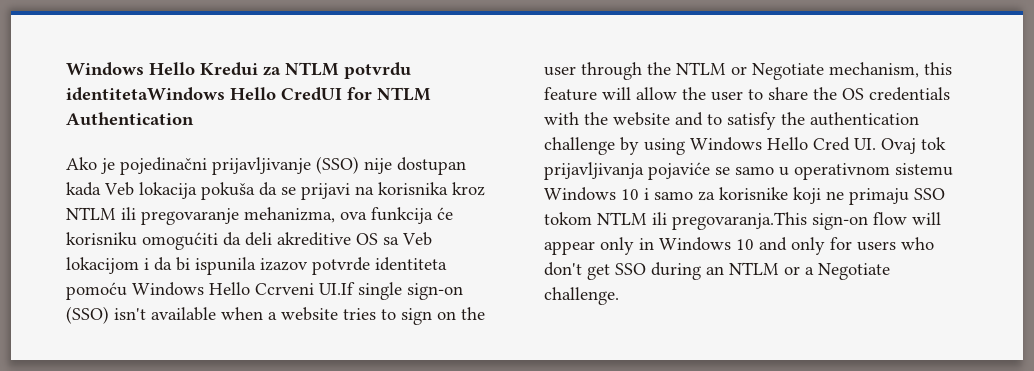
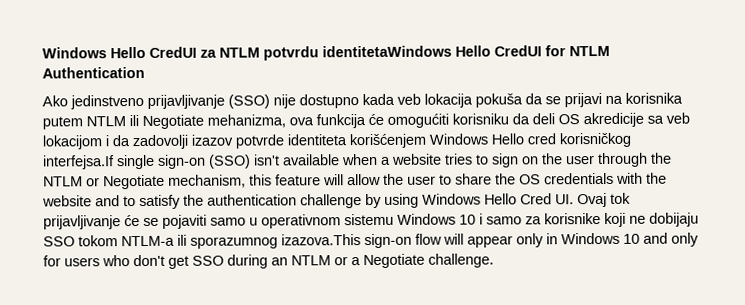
[66,62,258,76] Windows Hello Kredui -> [42,46,197,59] Windows Hello CredUI
[101,157,207,175] je pojedinačni -> [70,94,144,110] jedinstveno
[397,157,466,175] [66,182,134,196] dostupan kada Veb -> [299,93,421,109] dostupno kada veb
[452,182,485,196] [66,207,239,225] kroz NTLM ili pregovaranje -> [42,114,204,130] putem NTLM ili Negotiate
[66,232,432,250] korisniku omogućiti da deli akreditive OS sa Veb -> [387,112,690,128] omogućiti korisniku da deli OS akredicije sa veb
[176,257,256,275] bi ispunila -> [132,134,188,150] zadovolji
[66,282,355,300] pomoću Windows Hello Ccrveni UI.If -> [349,132,631,149] [43,155,115,170] korišćenjem Windows Hello cred korisničkog interfejsa.If
[544,162,730,180] prijavljivanja pojaviće se -> [43,214,207,230] prijavljivanje će se pojaviti
[849,188,909,205] primaju -> [649,212,699,227] dobijaju
[597,212,807,230] NTLM ili pregovaranja.This -> [121,234,361,249] NTLM-a ili sporazumnog izazova.This

